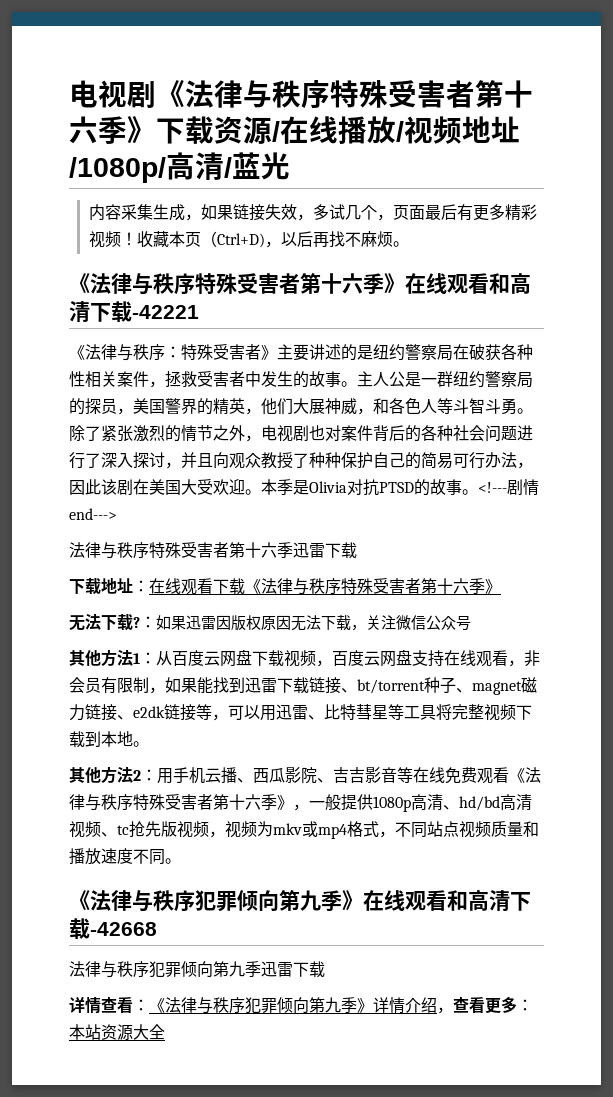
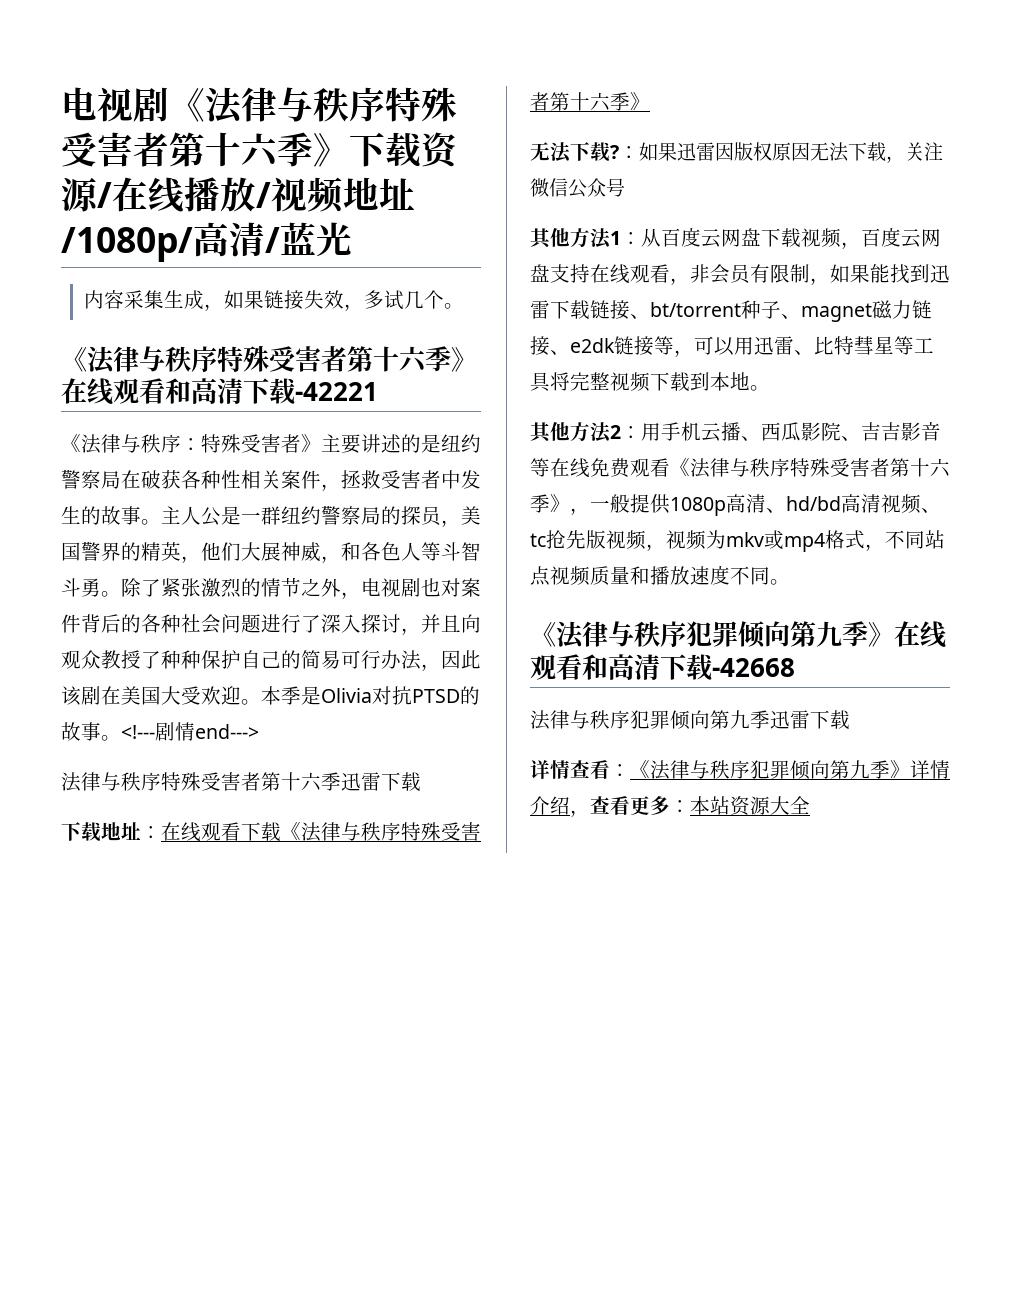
[376,204,537,221] [88,231,393,248] ，页面最后有更多精彩视频！收藏本页（Ctrl+D)，以后再找不麻烦 -> (445, 299) none

